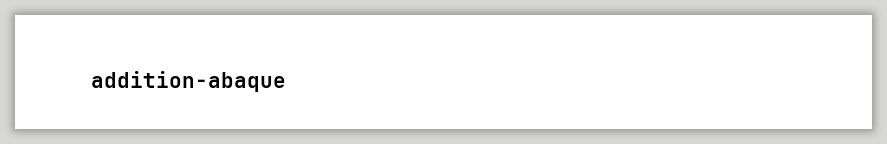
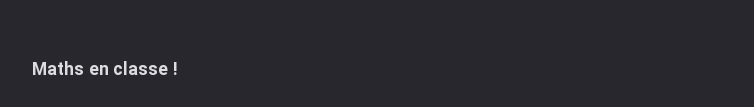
[91,71,286,92] addition-abaque -> [32,61,179,75] Maths en classe !

